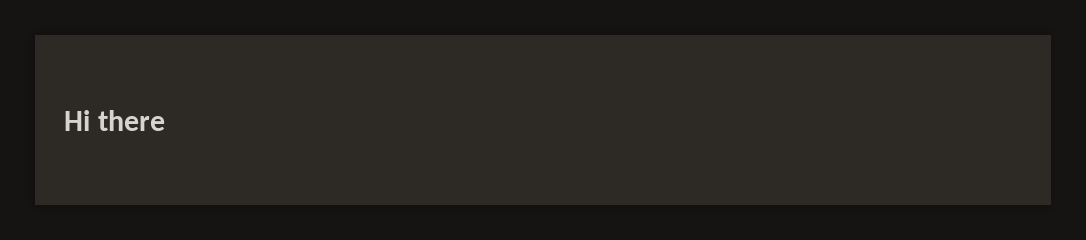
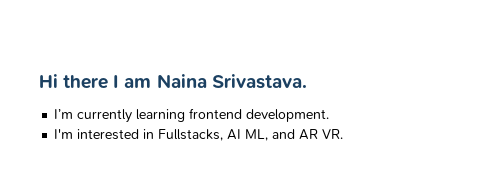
(165, 120) none -> [113,74,307,89] [54,108,330,123] [54,129,344,141] I am Naina Srivastava. // I’m currently learning frontend development. // I'm interested in Fullstacks, AI ML, and AR VR.

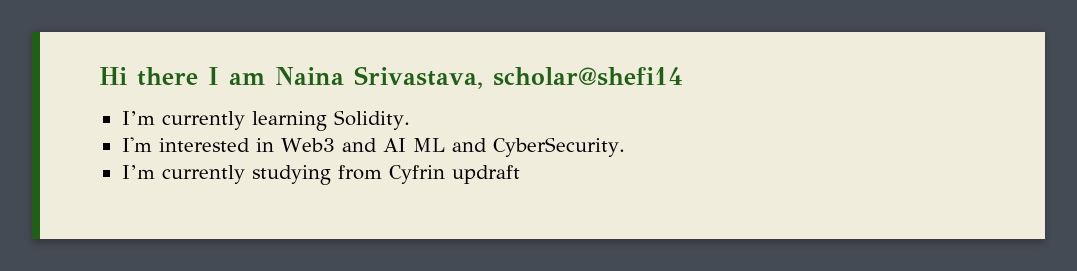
[211,74,307,89] Srivastava. -> [354,66,683,89] Srivastava, scholar@shefi14
[189,108,330,122] frontend development. -> [333,110,410,130] Solidity.
[158,129,344,141] Fullstacks, AI ML, and AR VR. -> [280,137,625,157] [121,165,520,185] Web3 and AI ML and CyberSecurity. // I’m currently studying from Cyfrin updraft

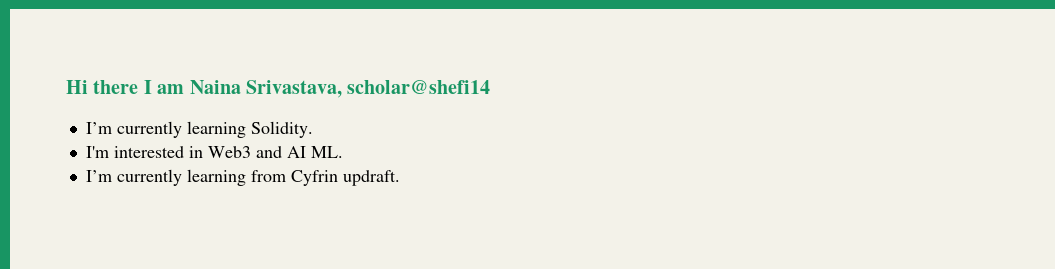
[412,137,625,157] [121,165,331,185] ML and CyberSecurity. // I’m currently studying -> [310,146,343,158] [85,169,246,186] ML. // I’m currently learning
[451,165,520,184] updraft -> [342,170,400,186] updraft.

